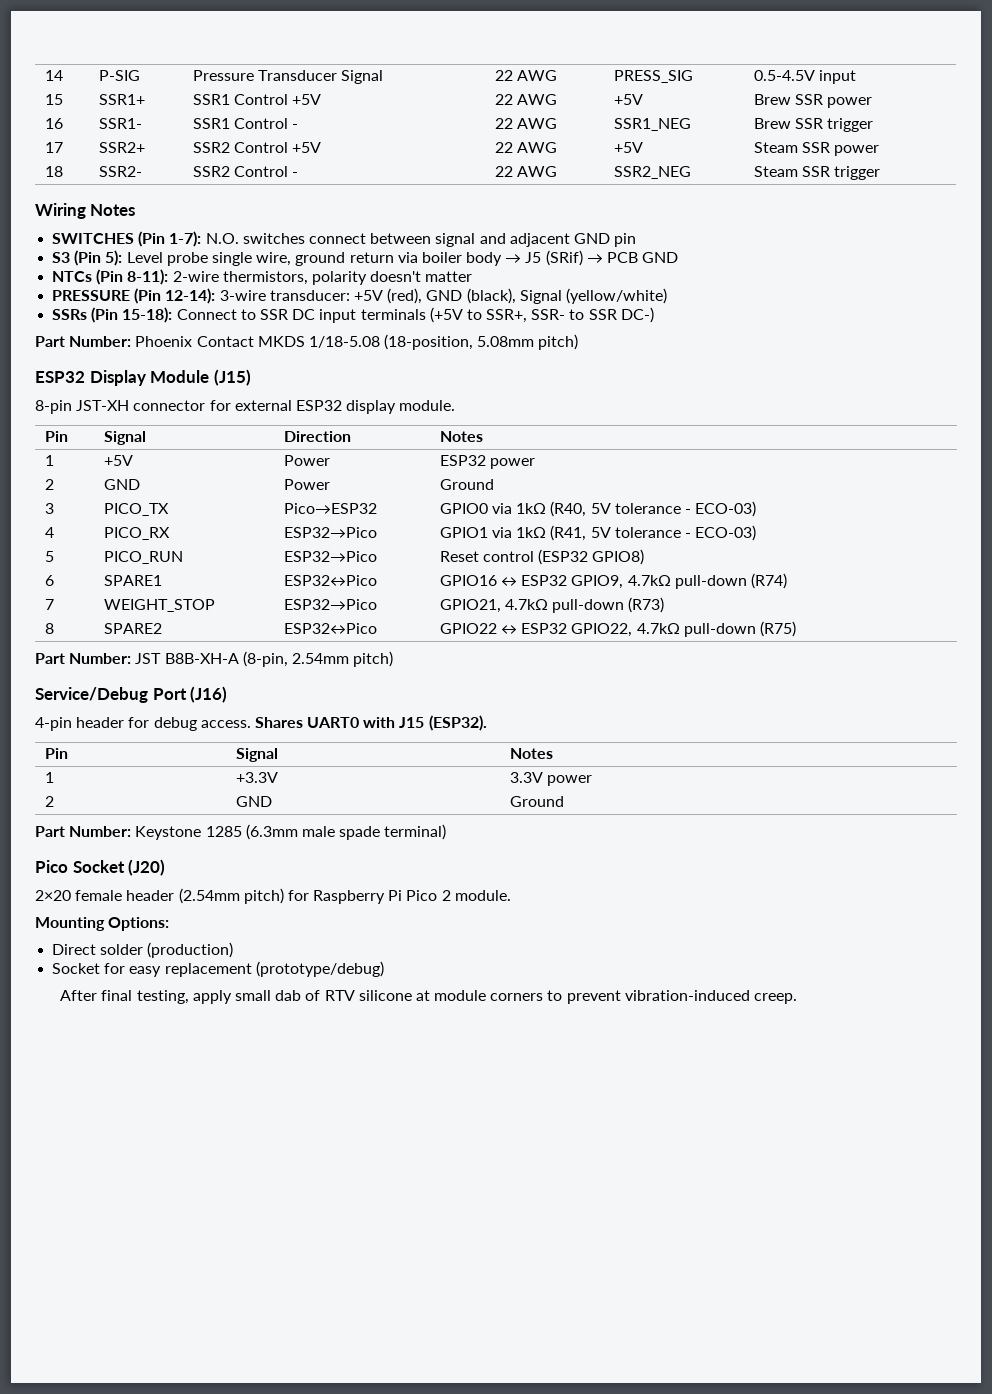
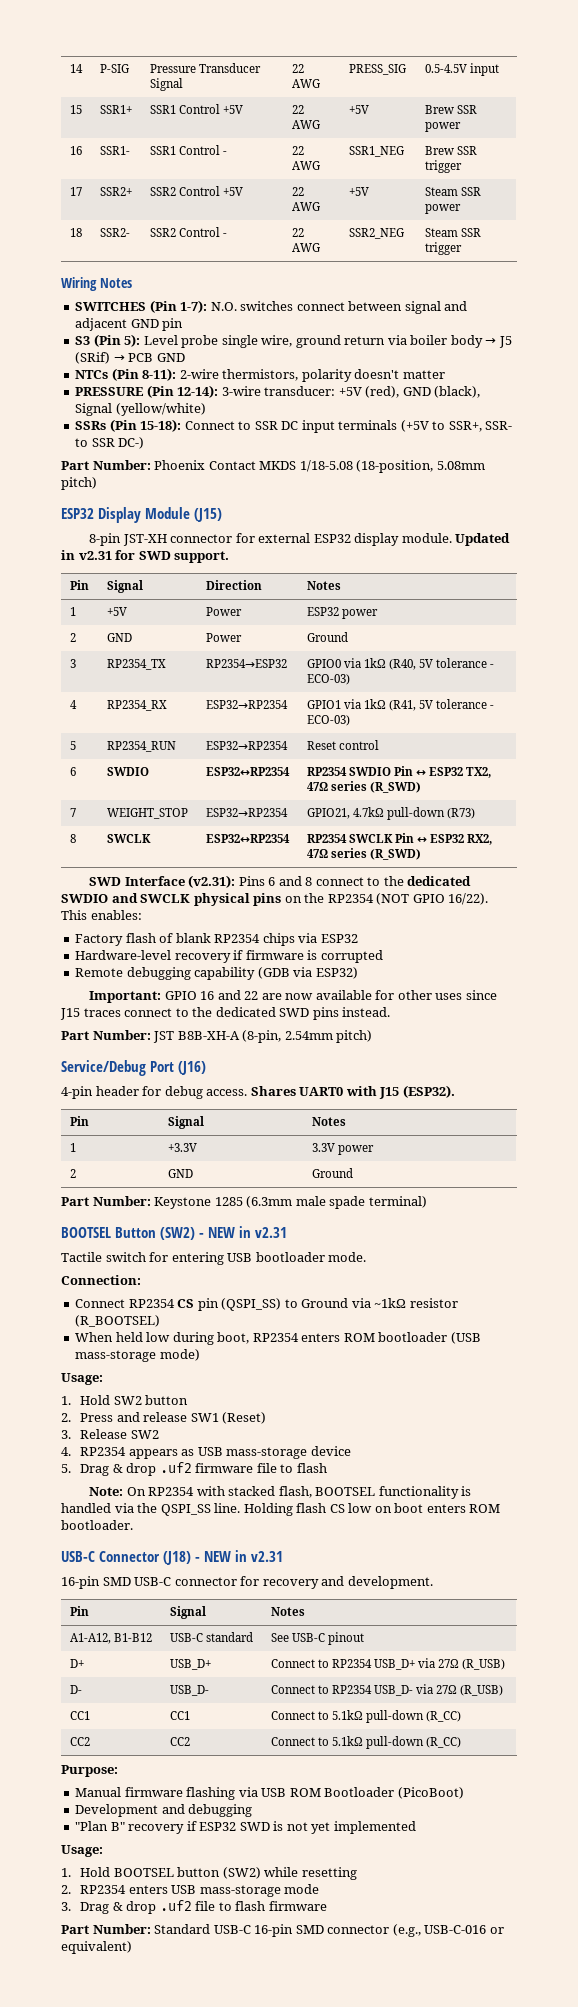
(456, 405) none -> [455,533,511,546] [61,550,230,563] Updated in v2.31 for SWD support.
[103,503,169,516] [283,503,377,514] PICO_TX | Pico→ESP32 -> [106,659,166,670] [205,659,287,668] RP2354_TX | RP2354→ESP32
[103,527,170,540] [283,527,377,538] PICO_RX | ESP32→Pico -> [106,700,167,711] [205,700,288,709] RP2354_RX | ESP32→RP2354
[103,551,183,564] [283,551,377,562] PICO_RUN | ESP32→Pico -> [106,741,176,752] [205,741,288,750] RP2354_RUN | ESP32→RP2354
[538,549,645,565] (ESP32 GPIO8) -> (379, 745) none
[103,575,162,586] [283,575,377,586] [439,573,787,589] SPARE1 | ESP32↔Pico | GPIO16 ↔ ESP32 GPIO9, 4.7kΩ pull-down (R74) -> [106,767,149,776] [205,767,290,776] [306,766,492,778] [306,781,421,793] SWDIO | ESP32↔RP2354 | RP2354 SWDIO Pin ↔ ESP32 TX2, 47Ω series (R_SWD)
[283,599,377,610] ESP32→Pico -> [205,808,288,817] ESP32→RP2354
[103,623,162,634] [283,623,377,634] [439,621,796,637] SPARE2 | ESP32↔Pico | GPIO22 ↔ ESP32 GPIO22, 4.7kΩ pull-down (R75) -> [106,834,151,843] [205,834,290,843] [306,833,493,845] [306,848,421,860] [89,875,472,888] [61,893,489,906] [61,910,142,920] [75,933,358,946] [75,950,383,963] [75,967,358,980] [89,990,497,1003] [60,1007,391,1020] SWCLK | ESP32↔RP2354 | RP2354 SWCLK Pin ↔ ESP32 RX2, 47Ω series (R_SWD) // SWD Interface (v2.31): Pins 6 and 8 connect to the dedicated SWDIO and SWCLK physical pins on the RP2354 (NOT GPIO 16/22). This enables: // Factory flash of blank RP2354 chips via ESP32 // Hardware-level recovery if firmware is corrupted // Remote debugging capability (GDB via ESP32) // Important: GPIO 16 and 22 are now available for other uses since J15 traces connect to the dedicated SWD pins instead.
[35,859,166,876] [35,888,511,904] [35,917,170,931] [52,942,234,958] [52,961,384,977] [60,990,797,1004] Pico Socket (J20) // 2×20 female header (2.54mm pitch) for Raspberry Pi Pico 2 module. // Mounting Options: // Direct solder (production) // Socket for easy replacement (prototype/debug) // After final testing, apply small dab of RTV silicone at module corners to prevent vibration-induced creep. -> [61,1226,287,1240] [61,1252,367,1265] [61,1275,141,1285] [75,1298,458,1311] [75,1315,161,1327] [75,1332,481,1345] [75,1349,200,1362] [61,1373,103,1385] [61,1395,189,1405] [61,1412,267,1424] [61,1429,159,1439] [61,1446,351,1459] [61,1462,327,1476] [89,1486,472,1499] [61,1503,501,1516] [61,1520,133,1530] [61,1550,284,1565] [61,1576,433,1589] [69,1606,89,1616] [169,1606,206,1619] [270,1607,305,1616] [69,1633,152,1644] [169,1632,253,1642] [270,1632,364,1645] [69,1659,84,1668] [169,1659,211,1670] [270,1658,506,1670] [69,1685,82,1694] [169,1685,209,1696] [270,1684,504,1696] [69,1711,90,1720] [169,1711,190,1720] [270,1710,462,1723] [69,1737,90,1746] [169,1737,190,1746] [270,1736,462,1749] [61,1765,118,1777] [75,1787,464,1800] [75,1804,253,1817] [75,1821,416,1834] [61,1845,103,1857] [61,1867,357,1880] [61,1884,320,1897] [61,1900,327,1914] [61,1924,504,1937] [61,1941,132,1954] BOOTSEL Button (SW2) - NEW in v2.31 // Tactile switch for entering USB bootloader mode. // Connection: // Connect RP2354 CS pin (QSPI_SS) to Ground via ~1kΩ resistor (R_BOOTSEL) // When held low during boot, RP2354 enters ROM bootloader (USB mass-storage mode) // Usage: // 1. Hold SW2 button // 2. Press and release SW1 (Reset) // 3. Release SW2 // 4. RP2354 appears as USB mass-storage device // 5. Drag & drop .uf2 firmware file to flash // Note: On RP2354 with stacked flash, BOOTSEL functionality is handled via the QSPI_SS line. Holding flash CS low on boot enters ROM bootloader. // USB-C Connector (J18) - NEW in v2.31 // 16-pin SMD USB-C connector for recovery and development. // Pin | Signal | Notes // A1-A12, B1-B12 | USB-C standard | See USB-C pinout // D+ | USB_D+ | Connect to RP2354 USB_D+ via 27Ω (R_USB) // D- | USB_D- | Connect to RP2354 USB_D- via 27Ω (R_USB) // CC1 | CC1 | Connect to 5.1kΩ pull-down (R_CC) // CC2 | CC2 | Connect to 5.1kΩ pull-down (R_CC) // Purpose: // Manual firmware flashing via USB ROM Bootloader (PicoBoot) // Development and debugging // "Plan B" recovery if ESP32 SWD is not yet implemented // Usage: // 1. Hold BOOTSEL button (SW2) while resetting // 2. RP2354 enters USB mass-storage mode // 3. Drag & drop .uf2 file to flash firmware // Part Number: Standard USB-C 16-pin SMD connector (e.g., USB-C-016 or equivalent)

